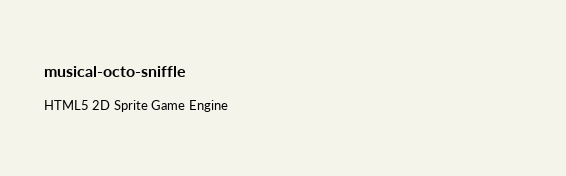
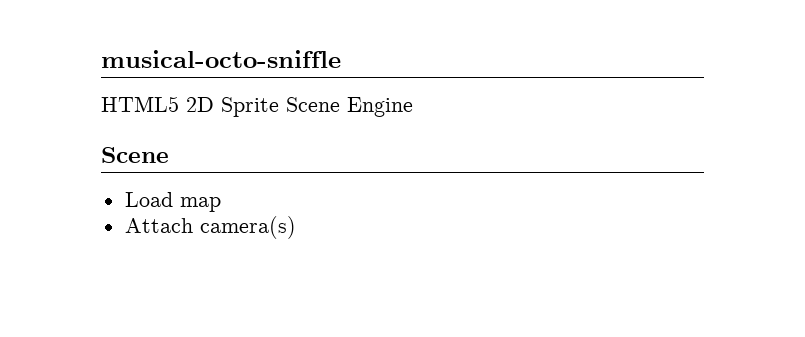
[151,100,186,110] Game -> [286,97,340,112] Scene
(228, 106) none -> [101,147,169,163] [124,192,221,212] [124,216,296,239] // Scene // Load map // Attach camera(s)

